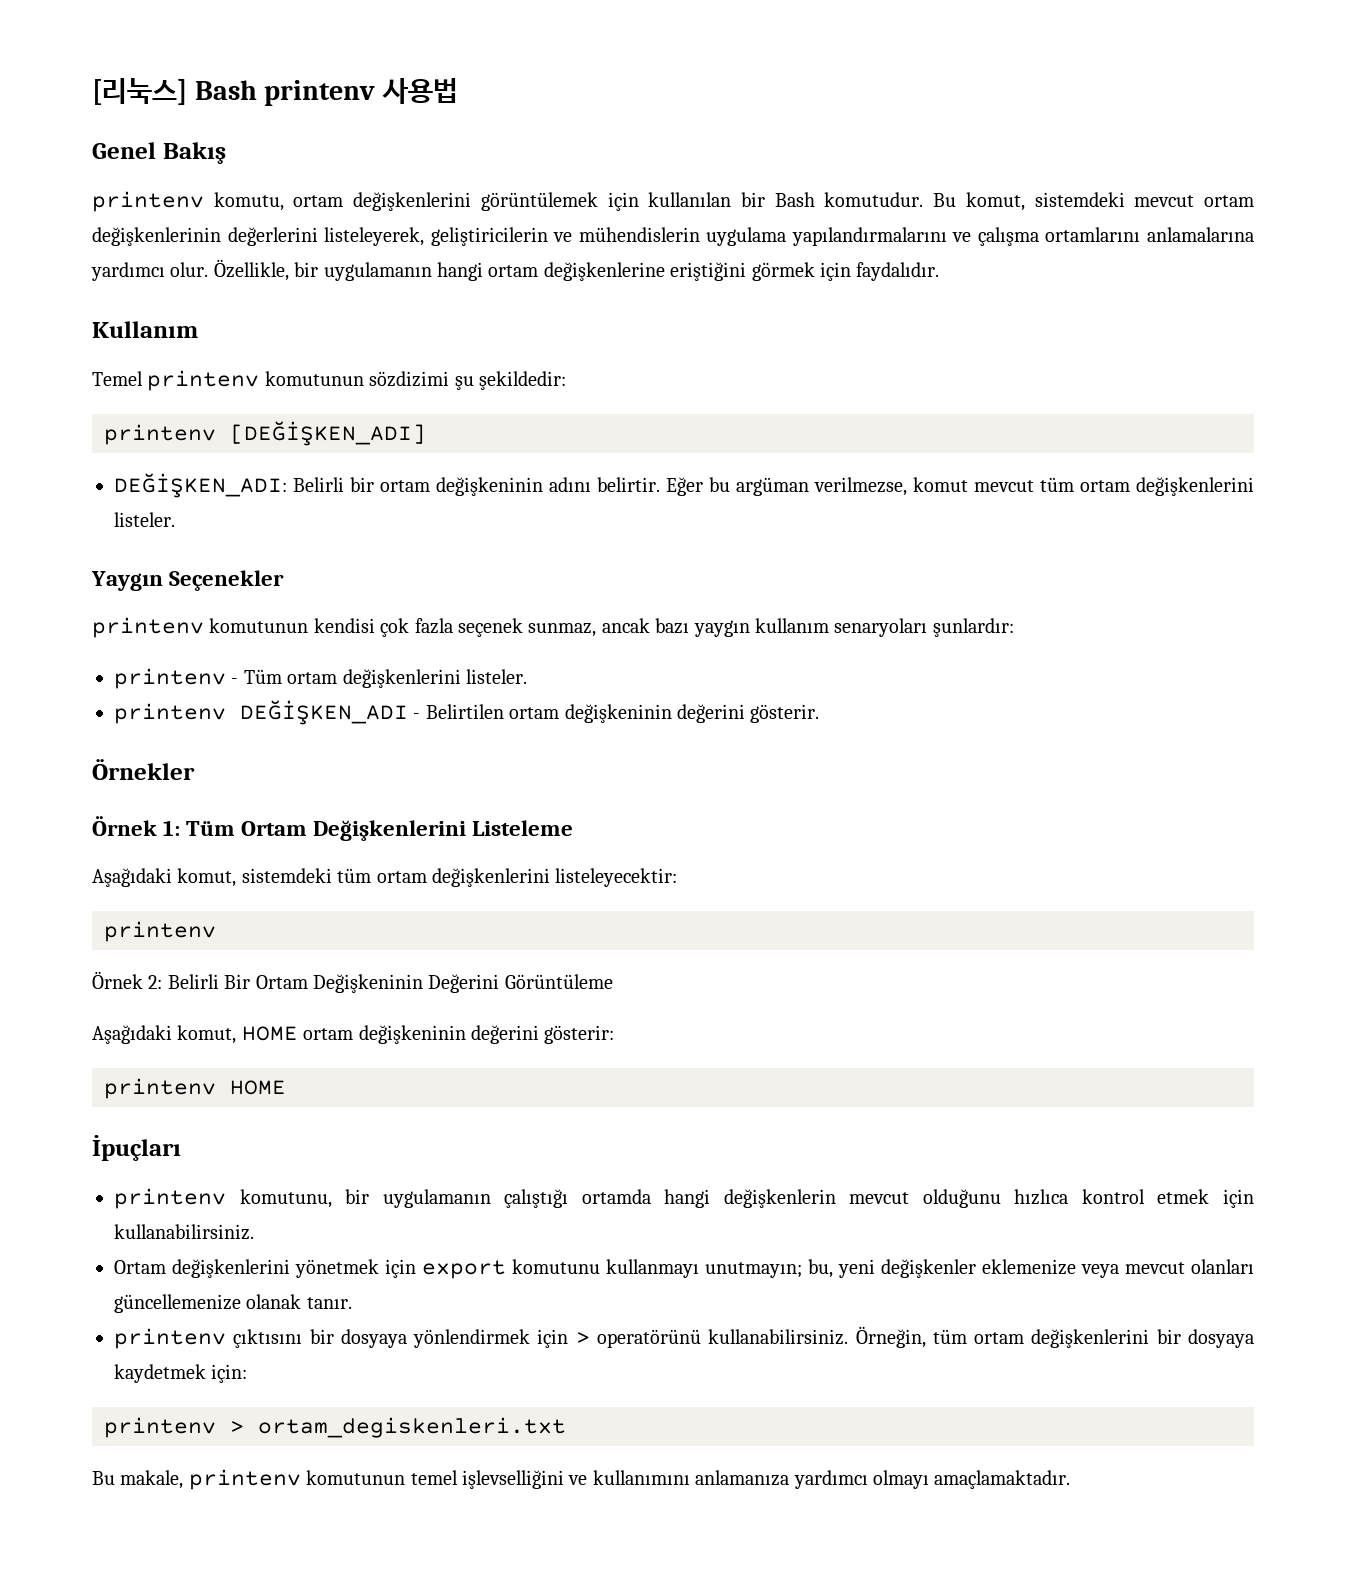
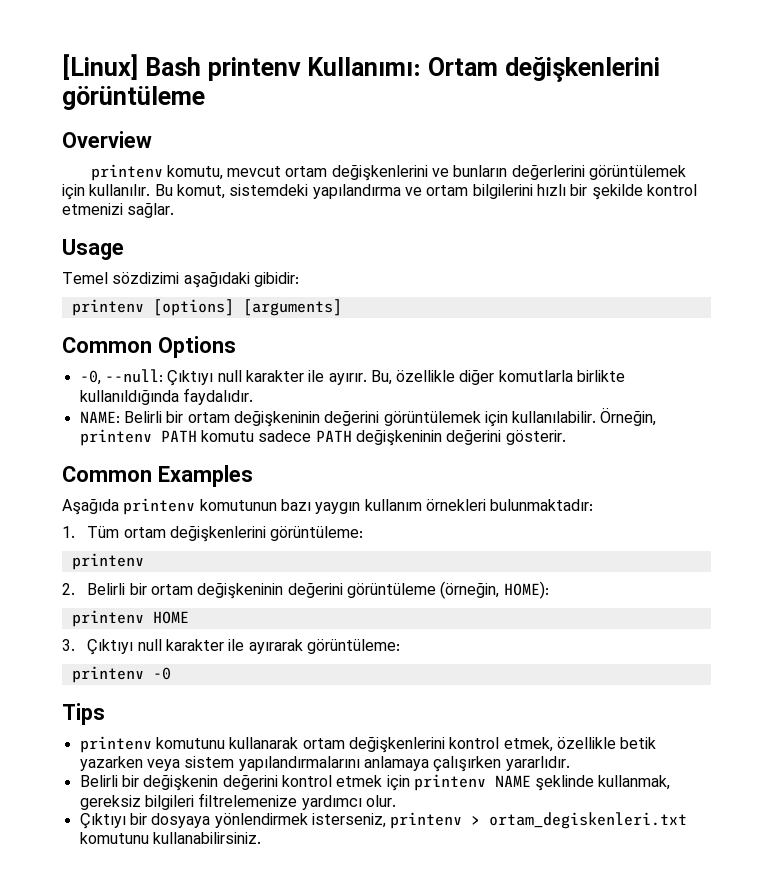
[92,78,187,105] [리눅스] -> [62,54,138,80] [Linux]
[381,78,458,104] [92,142,226,164] 사용법 // Genel Bakış -> [307,57,660,82] [62,86,205,110] [62,131,152,148] Kullanımı: Ortam değişkenlerini görüntüleme // Overview
[293,192,1254,211] [92,227,1254,246] [91,259,940,281] [92,321,198,338] [92,370,566,391] [104,421,426,446] [114,473,1254,498] [114,512,175,527] [91,570,285,591] [92,617,1014,638] [114,668,527,689] [114,700,820,725] [92,759,195,780] [92,816,574,841] [92,868,678,887] ortam değişkenlerini görüntülemek için kullanılan bir Bash komutudur. Bu komut, sistemdeki mevcut ortam değişkenlerinin değerlerini listeleyerek, geliştiricilerin ve mühendislerin uygulama yapılandırmalarını ve çalışma ortamlarını anlamalarına yardımcı olur. Özellikle, bir uygulamanın hangi ortam değişkenlerine eriştiğini görmek için faydalıdır. // Kullanım // Temel printenv komutunun sözdizimi şu şekildedir: // printenv [DEĞİŞKEN_ADI] // DEĞİŞKEN_ADI: Belirli bir ortam değişkeninin adını belirtir. Eğer bu argüman verilmezse, komut mevcut tüm ortam değişkenlerini listeler. // Yaygın Seçenekler // printenv komutunun kendisi çok fazla seçenek sunmaz, ancak bazı yaygın kullanım senaryoları şunlardır: // printenv - Tüm ortam değişkenlerini listeler. // printenv DEĞİŞKEN_ADI - Belirtilen ortam değişkeninin değerini gösterir. // Örnekler // Örnek 1: Tüm Ortam Değişkenlerini Listeleme // Aşağıdaki komut, sistemdeki tüm ortam değişkenlerini listeleyecektir: -> [227,164,687,181] [62,184,697,200] [62,202,175,218] [62,239,124,260] [62,271,299,288] [71,299,342,316] [62,336,236,358] [79,369,626,386] [79,388,253,405] [79,407,657,427] [79,429,566,446] [62,465,253,487] [62,498,594,515] [62,525,364,542] mevcut ortam değişkenlerini ve bunların değerlerini görüntülemek için kullanılır. Bu komut, sistemdeki yapılandırma ve ortam bilgilerini hızlı bir şekilde kontrol etmenizi sağlar. // Usage // Temel sözdizimi aşağıdaki gibidir: // printenv [options] [arguments] // Common Options // -0, --null: Çıktıyı null karakter ile ayırır. Bu, özellikle diğer komutlarla birlikte kullanıldığında faydalıdır. // NAME: Belirli bir ortam değişkeninin değerini görüntülemek için kullanılabilir. Örneğin, printenv PATH komutu sadece PATH değişkeninin değerini gösterir. // Common Examples // Aşağıda printenv komutunun bazı yaygın kullanım örnekleri bulunmaktadır: // 1. Tüm ortam değişkenlerini görüntüleme:
[92,971,613,993] [92,1025,615,1044] [104,1078,286,1099] [92,1135,181,1161] [114,1188,1254,1209] [114,1224,254,1240] [114,1259,1254,1279] [114,1294,352,1313] [114,1326,1254,1349] [114,1364,248,1383] [104,1417,566,1438] [92,1469,1071,1490] Örnek 2: Belirli Bir Ortam Değişkeninin Değerini Görüntüleme // Aşağıdaki komut, HOME ortam değişkeninin değerini gösterir: // printenv HOME // İpuçları // printenv komutunu, bir uygulamanın çalıştığı ortamda hangi değişkenlerin mevcut olduğunu hızlıca kontrol etmek için kullanabilirsiniz. // Ortam değişkenlerini yönetmek için export komutunu kullanmayı unutmayın; bu, yeni değişkenler eklemenize veya mevcut olanları güncellemenize olanak tanır. // printenv çıktısını bir dosyaya yönlendirmek için > operatörünü kullanabilirsiniz. Örneğin, tüm ortam değişkenlerini bir dosyaya kaydetmek için: // printenv > ortam_degiskenleri.txt // Bu makale, printenv komutunun temel işlevselliğini ve kullanımını anlamanıza yardımcı olmayı amaçlamaktadır. -> [62,581,549,599] [71,610,189,627] [62,639,400,655] [71,666,171,683] [62,703,105,725] [79,736,657,753] [79,756,570,772] [79,774,671,791] [79,793,396,810] [79,812,688,829] [79,832,261,844] 2. Belirli bir ortam değişkeninin değerini görüntüleme (örneğin, HOME): // printenv HOME // 3. Çıktıyı null karakter ile ayırarak görüntüleme: // printenv -0 // Tips // printenv komutunu kullanarak ortam değişkenlerini kontrol etmek, özellikle betik yazarken veya sistem yapılandırmalarını anlamaya çalışırken yararlıdır. // Belirli bir değişkenin değerini kontrol etmek için printenv NAME şeklinde kullanmak, gereksiz bilgileri filtrelemenize yardımcı olur. // Çıktıyı bir dosyaya yönlendirmek isterseniz, printenv > ortam_degiskenleri.txt komutunu kullanabilirsiniz.

